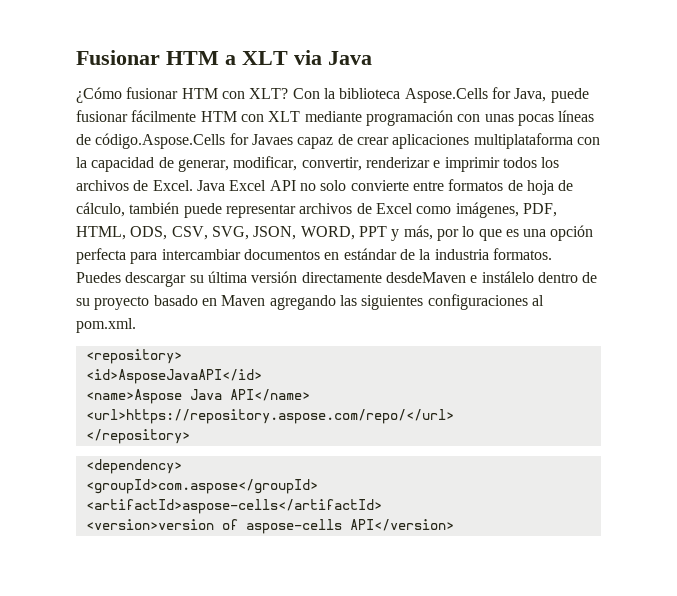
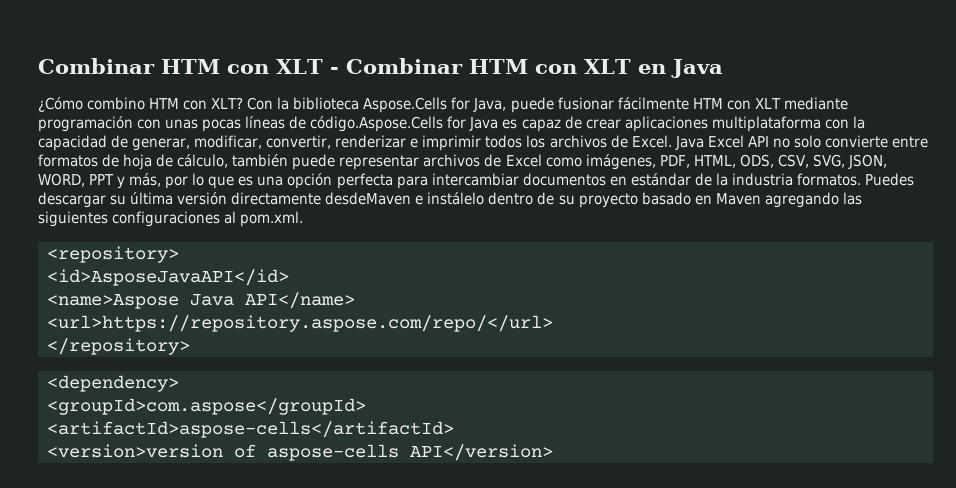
[76,50,322,65] Fusionar HTM a XLT via -> [38,58,666,74] Combinar HTM con XLT - Combinar HTM con XLT en
[126,87,179,99] fusionar -> [87,97,146,110] combino
[251,134,293,145] Javaes -> [469,117,518,131] Java es

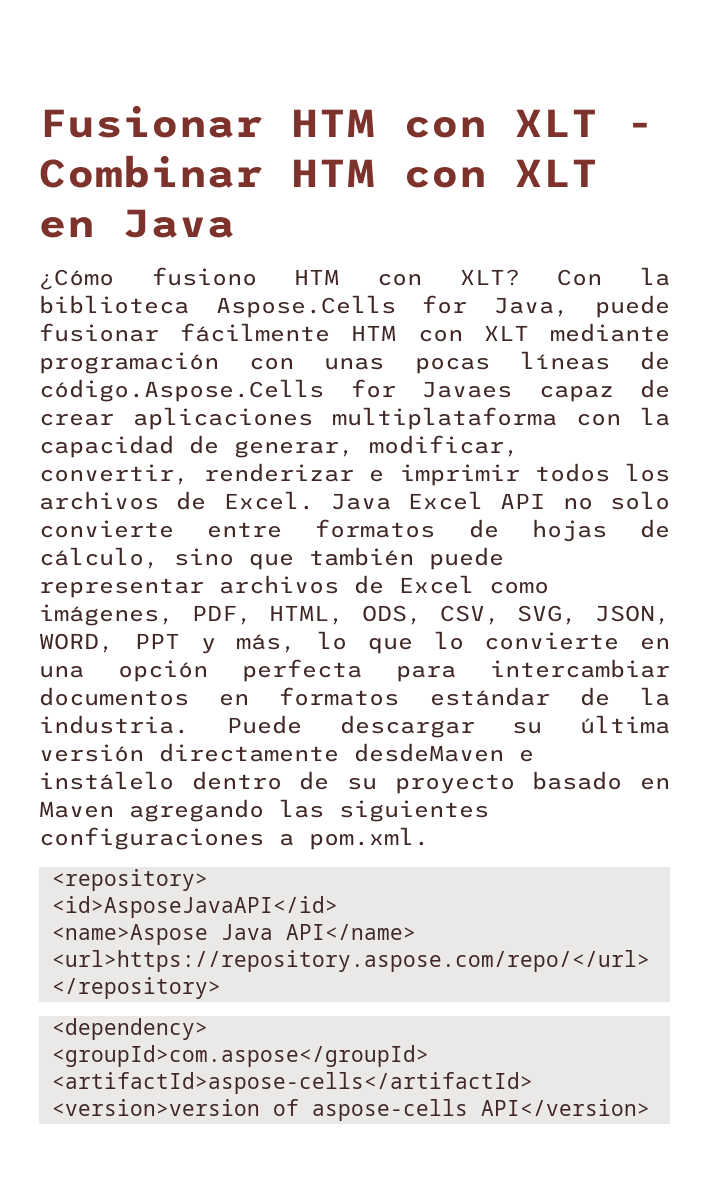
[38,58,155,74] Combinar -> [39,105,263,138] Fusionar
[87,97,146,110] combino -> [151,267,257,286] fusiono
[469,117,518,131] Java es -> [422,381,512,398] Javaes
[123,154,153,170] hoja -> [531,519,607,542] hojas
(229, 161) none -> [174,548,294,570] sino que
[165,176,189,189] por -> (297, 643) none
[238,176,254,186] es -> [433,631,670,650] lo convierte en
(627, 181) none -> [279,687,400,706] formatos
[731,173,914,186] industria formatos. Puedes -> [39,715,302,734] industria. Puede
[224,211,237,224] al -> [279,833,294,846] a

